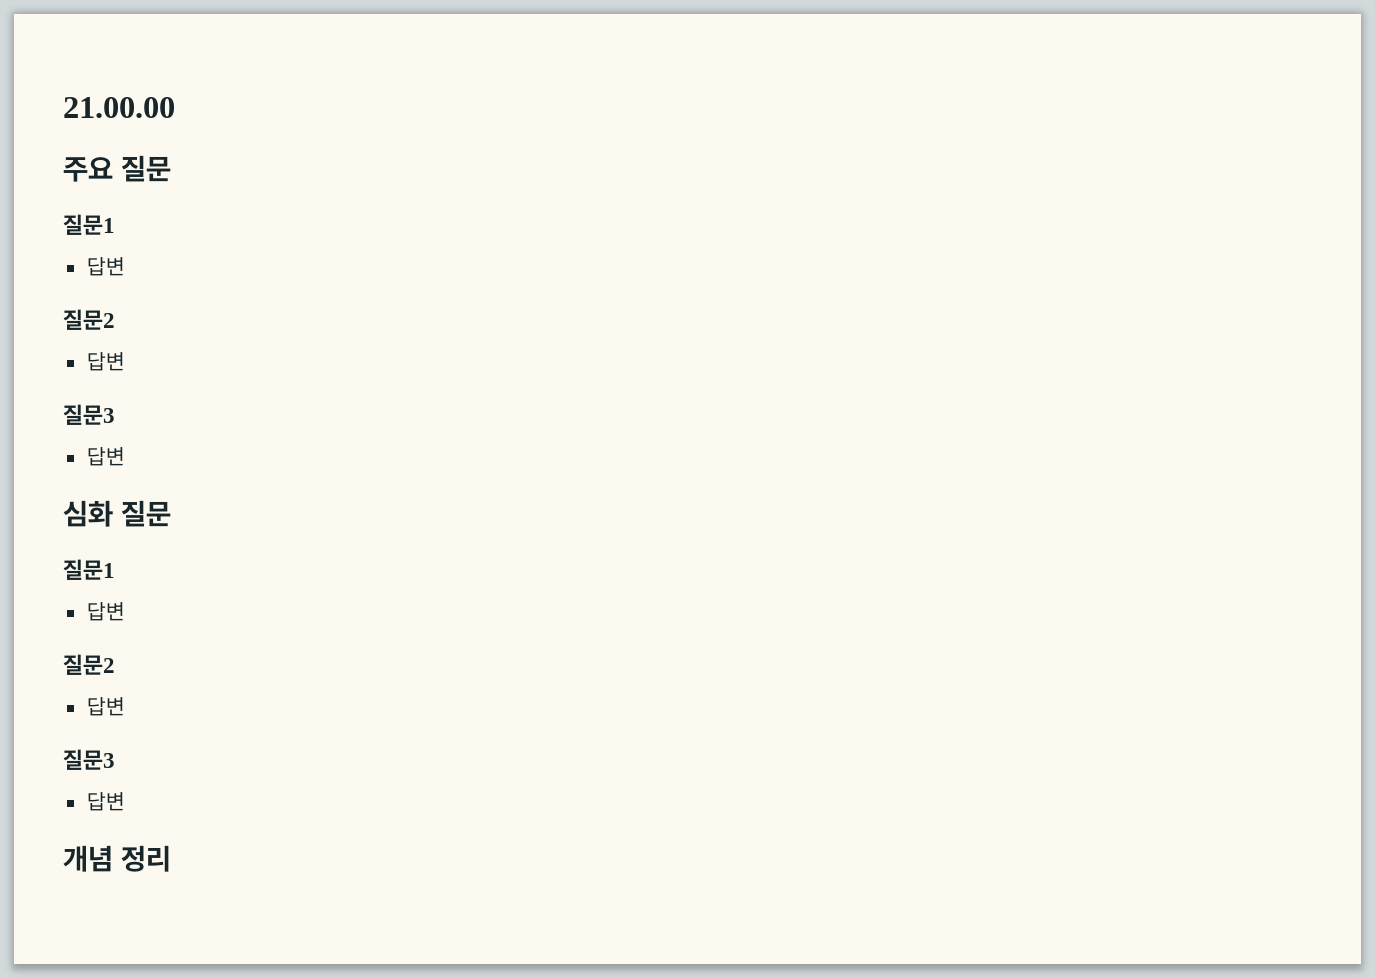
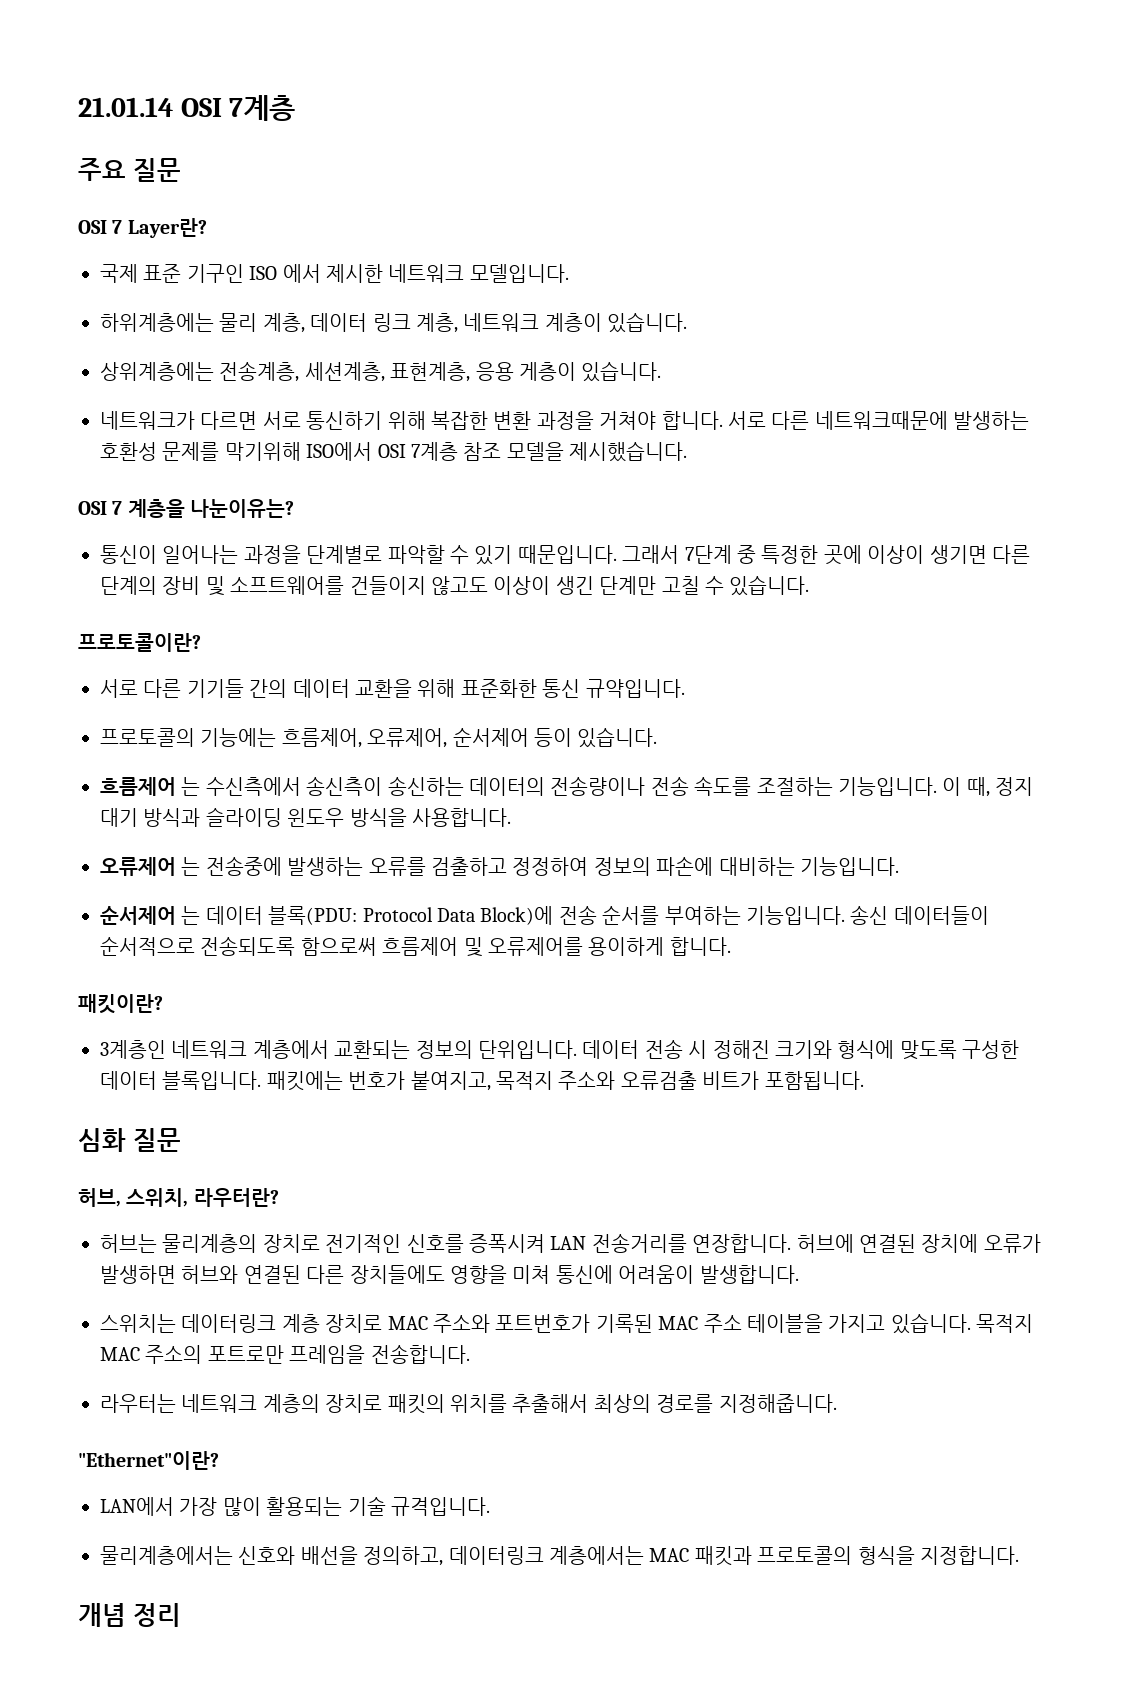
[63,97,175,118] 21.00.00 -> [78,95,296,121] 21.01.14 OSI 7계층
[63,214,115,235] [86,257,125,276] [63,309,115,330] [86,352,125,371] [63,404,115,425] [86,447,125,466] [63,500,171,527] [63,559,115,580] [86,602,125,621] [63,654,115,675] [86,697,125,716] [63,749,115,770] [86,792,125,811] 질문1 // 답변 // 질문2 // 답변 // 질문3 // 답변 // 심화 질문 // 질문1 // 답변 // 질문2 // 답변 // 질문3 // 답변 -> [78,218,207,238] [100,264,569,283] [100,312,688,333] [100,361,662,382] [100,411,1030,430] [100,441,688,462] [78,499,295,518] [100,545,1030,565] [100,575,810,596] [78,633,201,652] [100,679,685,698] [100,727,658,748] [100,776,1034,797] [100,807,511,827] [100,856,899,876] [100,905,989,925] [100,936,731,957] [78,994,163,1014] [100,1039,1020,1060] [100,1071,864,1091] [78,1128,181,1152] [78,1188,279,1207] [100,1233,1041,1253] [100,1265,799,1284] [100,1313,1034,1334] [100,1344,470,1364] [100,1394,837,1414] [78,1451,219,1470] [100,1496,490,1516] [100,1546,1019,1566] OSI 7 Layer란? // 국제 표준 기구인 ISO 에서 제시한 네트워크 모델입니다. // 하위계층에는 물리 계층, 데이터 링크 계층, 네트워크 계층이 있습니다. // 상위계층에는 전송계층, 세션계층, 표현계층, 응용 게층이 있습니다. // 네트워크가 다르면 서로 통신하기 위해 복잡한 변환 과정을 거쳐야 합니다. 서로 다른 네트워크때문에 발생하는 호환성 문제를 막기위해 ISO에서 OSI 7계층 참조 모델을 제시했습니다. // OSI 7 계층을 나눈이유는? // 통신이 일어나는 과정을 단계별로 파악할 수 있기 때문입니다. 그래서 7단계 중 특정한 곳에 이상이 생기면 다른 단계의 장비 및 소프트웨어를 건들이지 않고도 이상이 생긴 단계만 고칠 수 있습니다. // 프로토콜이란? // 서로 다른 기기들 간의 데이터 교환을 위해 표준화한 통신 규약입니다. // 프로토콜의 기능에는 흐름제어, 오류제어, 순서제어 등이 있습니다. // 흐름제어 는 수신측에서 송신측이 송신하는 데이터의 전송량이나 전송 속도를 조절하는 기능입니다. 이 때, 정지 대기 방식과 슬라이딩 윈도우 방식을 사용합니다. // 오류제어 는 전송중에 발생하는 오류를 검출하고 정정하여 정보의 파손에 대비하는 기능입니다. // 순서제어 는 데이터 블록(PDU: Protocol Data Block)에 전송 순서를 부여하는 기능입니다. 송신 데이터들이 순서적으로 전송되도록 함으로써 흐름제어 및 오류제어를 용이하게 합니다. // 패킷이란? // 3계층인 네트워크 계층에서 교환되는 정보의 단위입니다. 데이터 전송 시 정해진 크기와 형식에 맞도록 구성한 데이터 블록입니다. 패킷에는 번호가 붙여지고, 목적지 주소와 오류검출 비트가 포함됩니다. // 심화 질문 // 허브, 스위치, 라우터란? // 허브는 물리계층의 장치로 전기적인 신호를 증폭시켜 LAN 전송거리를 연장합니다. 허브에 연결된 장치에 오류가 발생하면 허브와 연결된 다른 장치들에도 영향을 미쳐 통신에 어려움이 발생합니다. // 스위치는 데이터링크 계층 장치로 MAC 주소와 포트번호가 기록된 MAC 주소 테이블을 가지고 있습니다. 목적지 MAC 주소의 포트로만 프레임을 전송합니다. // 라우터는 네트워크 계층의 장치로 패킷의 위치를 추출해서 최상의 경로를 지정해줍니다. // "Ethernet"이란? // LAN에서 가장 많이 활용되는 기술 규격입니다. // 물리계층에서는 신호와 배선을 정의하고, 데이터링크 계층에서는 MAC 패킷과 프로토콜의 형식을 지정합니다.

